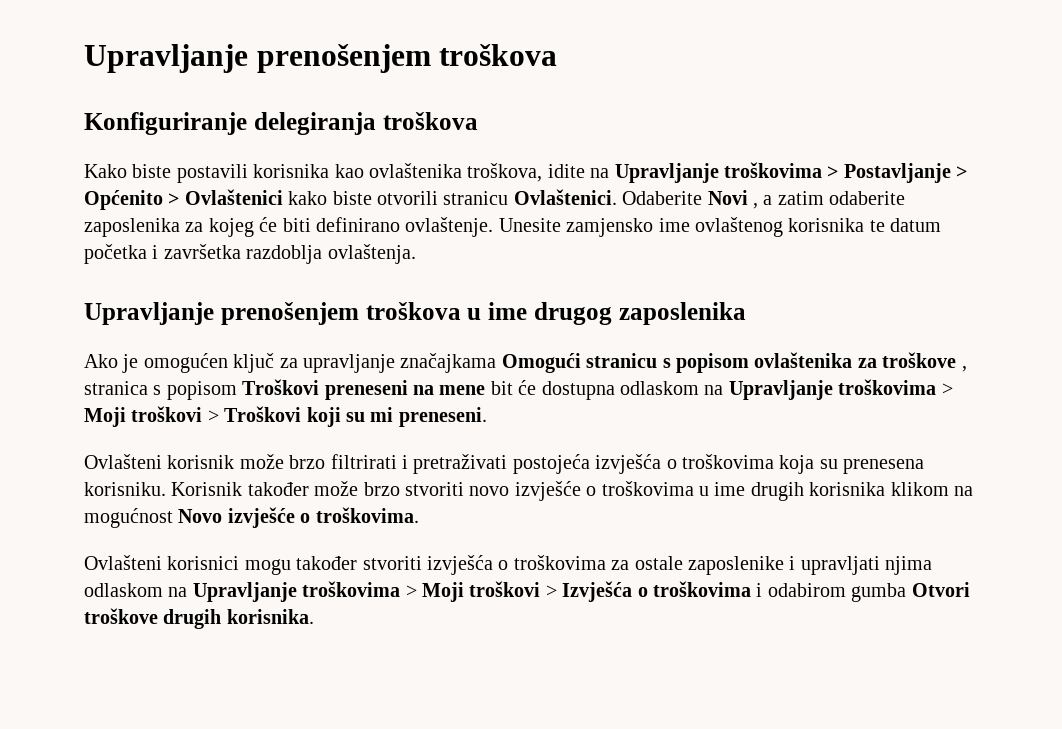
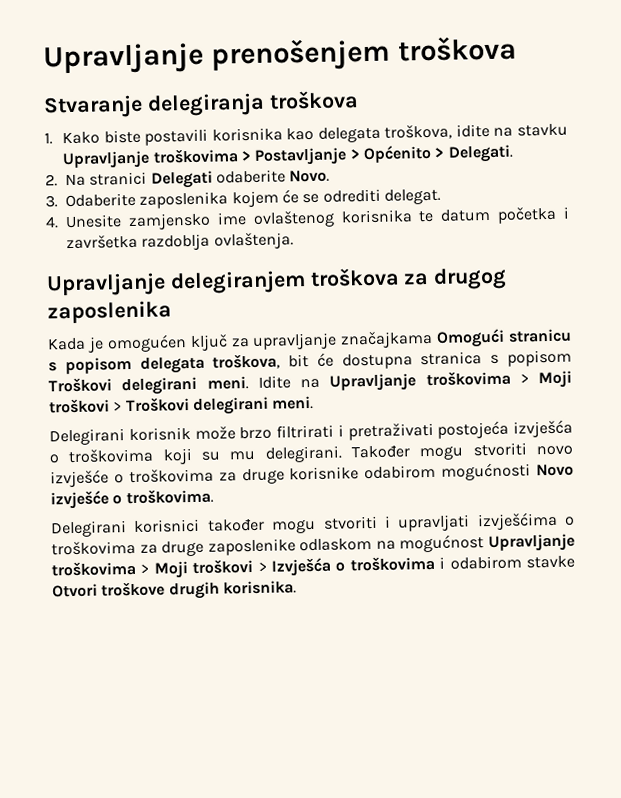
[84,112,247,135] Konfiguriranje -> [43,94,143,119] Stvaranje
(478, 121) none -> [44,132,53,145] 1.
[369,163,462,178] ovlaštenika -> [317,126,381,143] delegata
(610, 173) none -> [517,123,568,137] stavku
[184,189,906,209] [84,217,494,237] Ovlaštenici kako biste otvorili stranicu Ovlaštenici. Odaberite Novi , a zatim odaberite zaposlenika za kojeg će biti definirano ovlaštenje. -> [447,144,514,163] [45,169,331,189] [45,188,441,209] [45,216,59,229] Delegati. // 2. Na stranici Delegati odaberite Novo. // 3. Odaberite zaposlenika kojem će se odrediti delegat. // 4.
[220,302,527,325] prenošenjem troškova u ime -> [169,267,430,295] delegiranjem troškova za
[84,354,118,368] Ako -> [47,337,86,351] Kada
[754,352,967,372] [84,379,699,400] ovlaštenika za troškove , stranica s popisom Troškovi preneseni na mene bit će dostupna odlaskom -> [139,349,572,374] [48,375,291,396] delegata troškova, bit će dostupna stranica s popisom Troškovi delegirani meni. Idite
[306,407,487,427] [84,454,162,469] koji su mi preneseni. // Ovlašteni -> [191,395,315,415] [49,428,125,446] delegirani meni. // Delegirani
[779,455,925,474] [84,481,400,496] koja su prenesena korisniku. Korisnik također može brzo -> [162,445,465,465] koji su mu delegirani. Također mogu
[698,482,973,501] [84,507,419,528] [84,555,933,575] [84,583,188,597] u ime drugih korisnika klikom na mogućnost Novo izvješće o troškovima. // Ovlašteni korisnici mogu također stvoriti izvješća o troškovima za ostale zaposlenike i upravljati njima odlaskom na -> [218,462,574,485] [50,488,214,510] [51,511,575,538] [51,534,485,557] za druge korisnike odabirom mogućnosti Novo izvješće o troškovima. // Delegirani korisnici također mogu stvoriti i upravljati izvješćima o troškovima za druge zaposlenike odlaskom na mogućnost
[851,583,907,602] gumba -> [526,555,576,569] stavke

